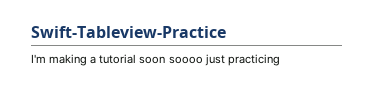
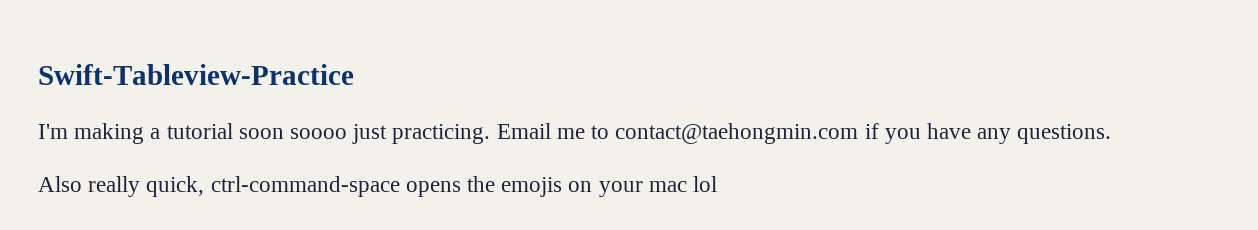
[227,54,280,66] practicing -> [392,123,1112,144] [38,176,718,197] practicing. Email me to contact@taehongmin.com if you have any questions. // Also really quick, ctrl-command-space opens the emojis on your mac lol

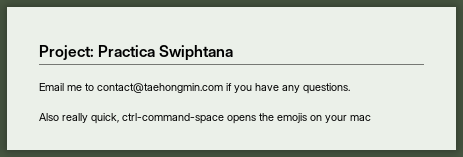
[38,64,354,85] [38,123,491,144] Swift-Tableview-Practice // I'm making a tutorial soon soooo just practicing. -> [39,45,234,61] Project: Practica Swiphtana //
[693,176,718,192] lol -> (371, 118) none

